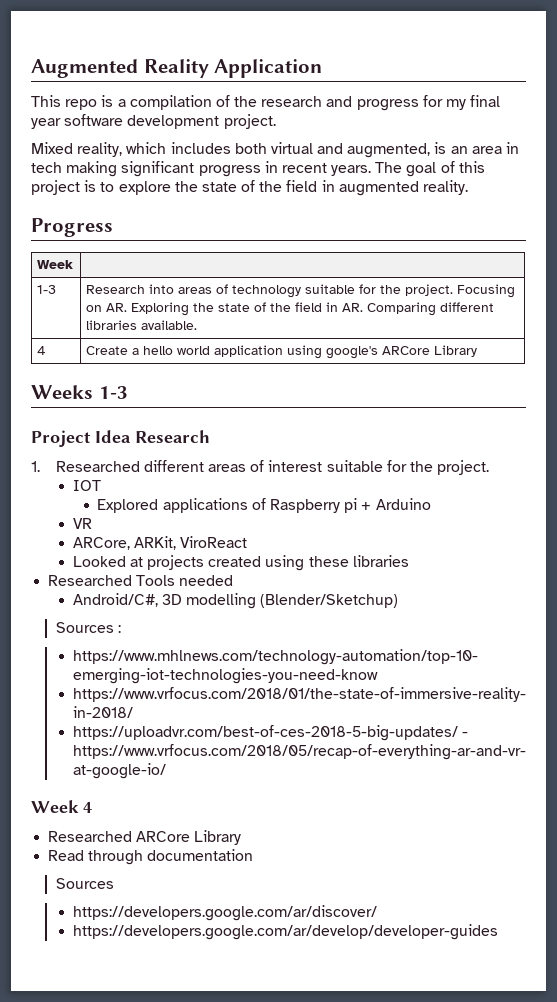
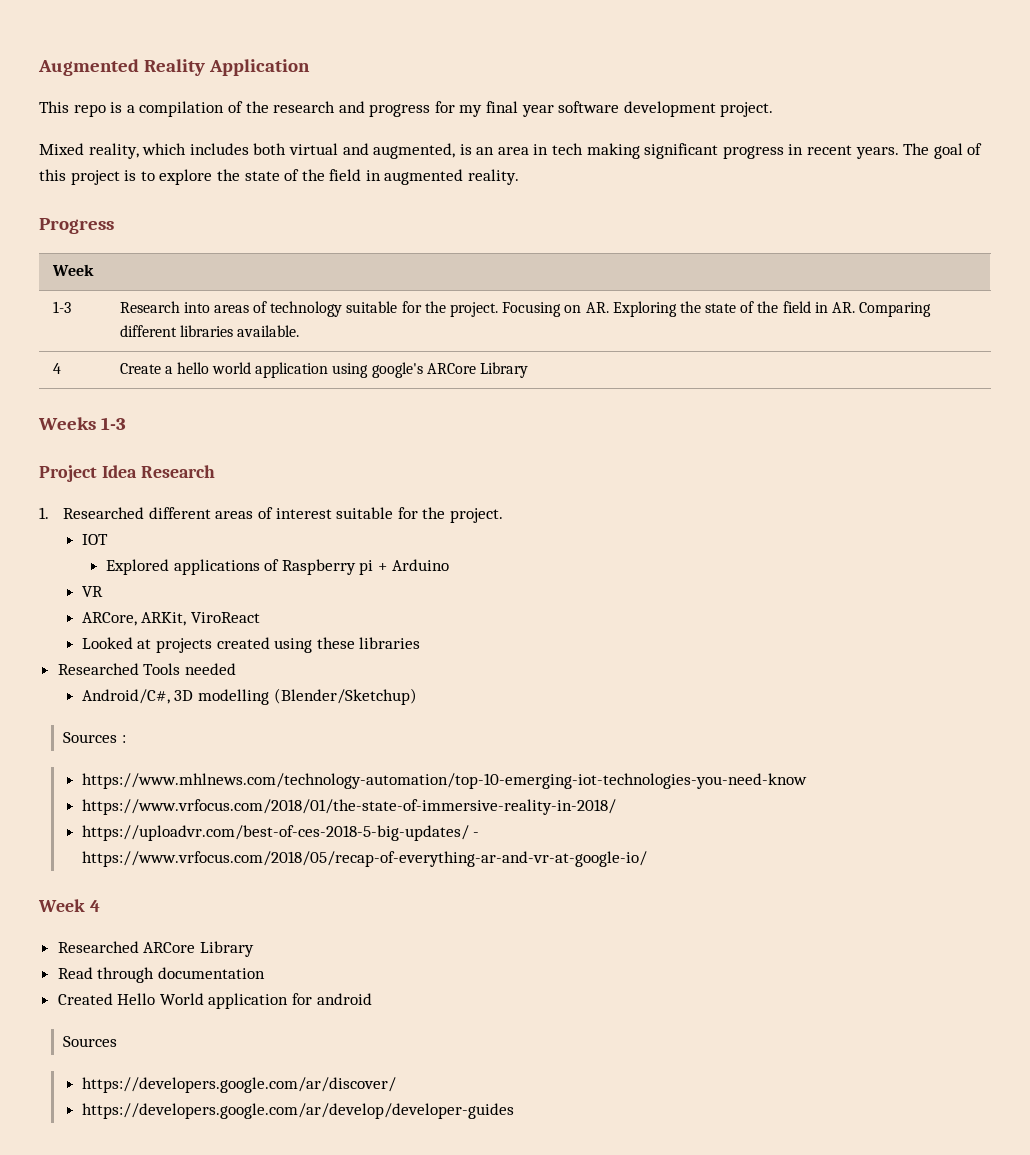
(254, 855) none -> [57,993,372,1009] // Created Hello World application for android

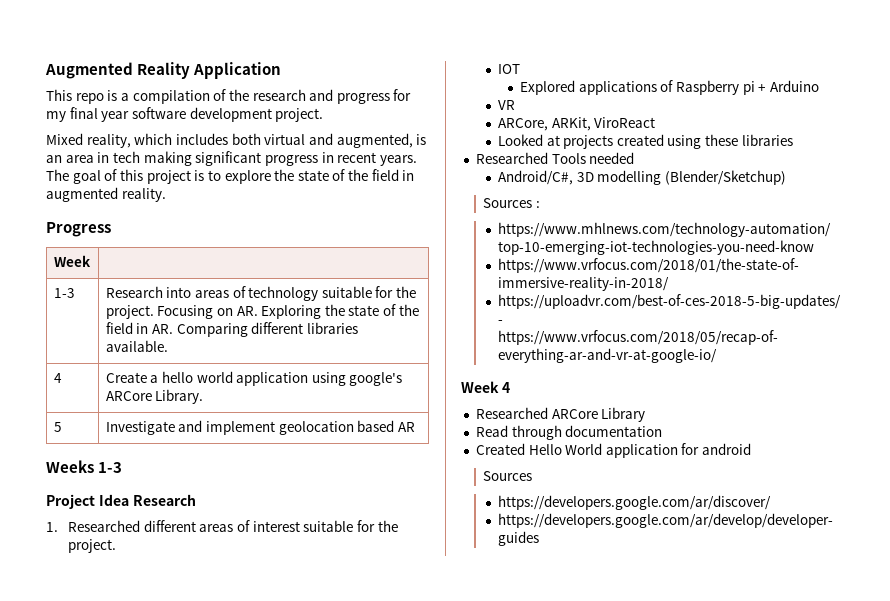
[479,362,528,378] Library -> [155,389,204,404] [53,422,62,432] [105,420,415,435] Library. // 5 | Investigate and implement geolocation based AR

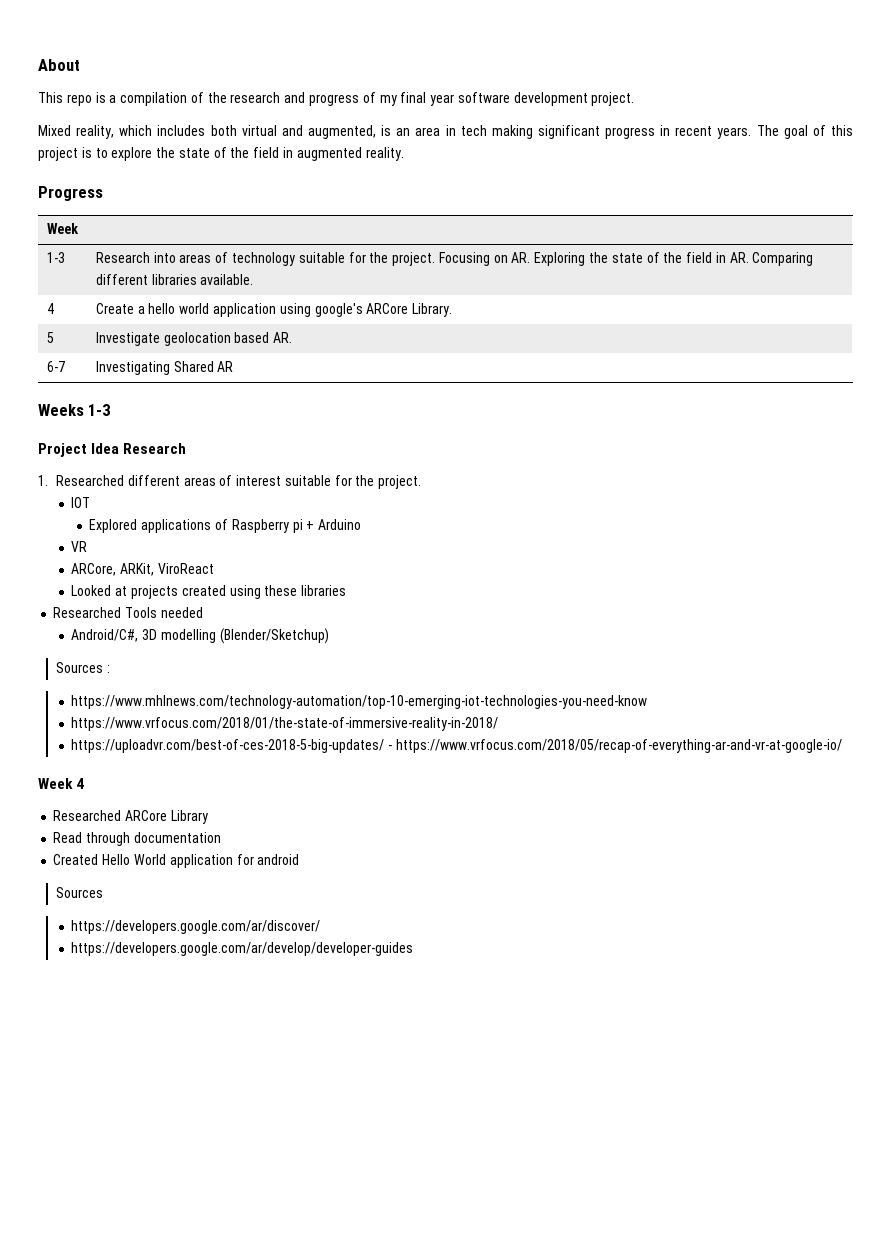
[45,62,282,79] Augmented Reality Application -> [38,59,80,71] About
[393,89,412,101] for -> [362,92,376,103] of
[178,420,395,435] and implement geolocation based -> [163,332,293,346] [46,361,65,372] [95,361,214,375] geolocation based AR. // 6-7 | Investigating Shared

